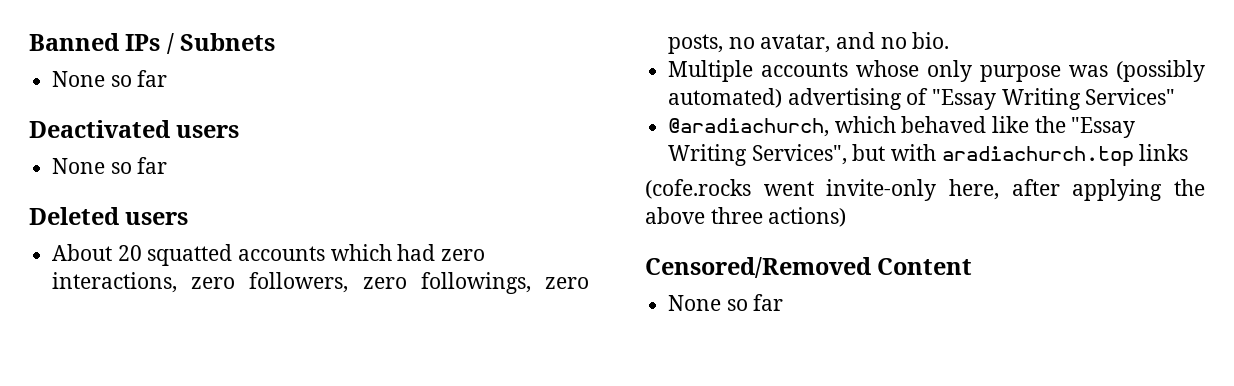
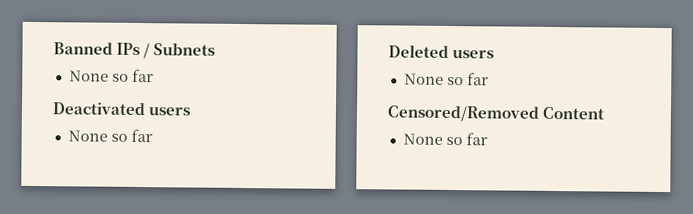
[52,244,486,266] [52,272,589,294] [668,32,950,54] [668,60,1205,82] [668,88,1176,110] [668,116,1136,138] [668,144,1189,167] [645,179,1205,201] [645,207,847,227] About 20 squatted accounts which had zero interactions, zero followers, zero followings, zero posts, no avatar, and no bio. // Multiple accounts whose only purpose was (possibly automated) advertising of "Essay Writing Services" // @aradiachurch, which behaved like the "Essay Writing Services", but with aradiachurch.top links // (cofe.rocks went invite-only here, after applying the above three actions) -> [403,72,489,86] None so far

